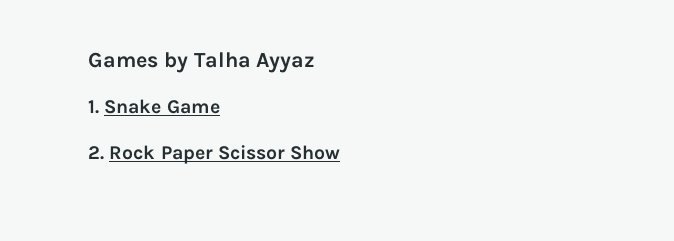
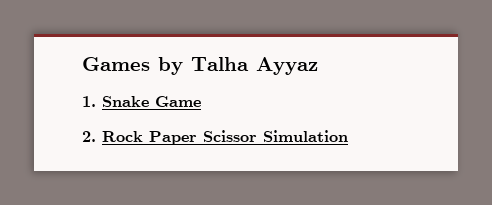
[290,145,341,160] Show -> [263,130,348,142] Simulation

